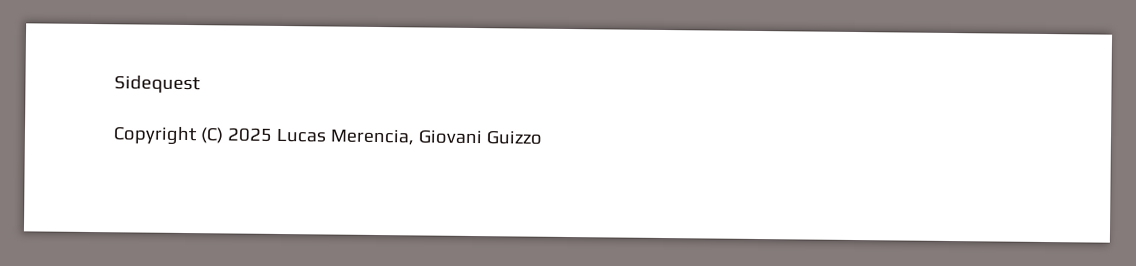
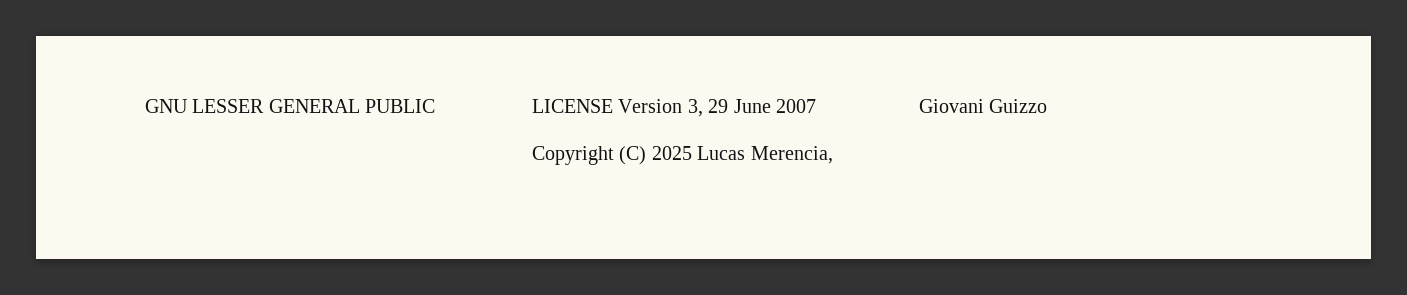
[114,75,201,94] Sidequest -> [145,99,816,117] GNU LESSER GENERAL PUBLIC LICENSE Version 3, 29 June 2007

